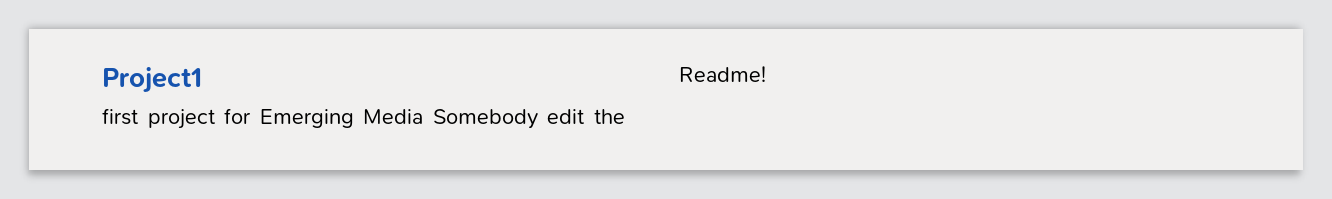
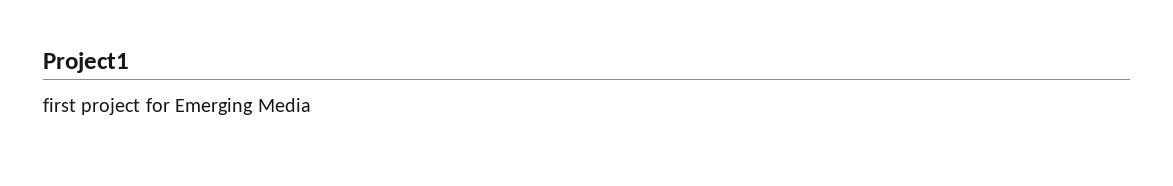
[432,109,625,129] [679,66,766,82] Somebody edit the Readme! -> (311, 105) none

